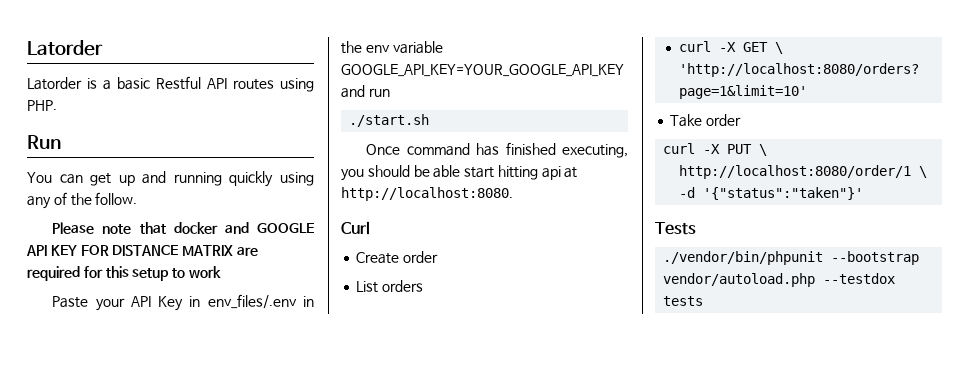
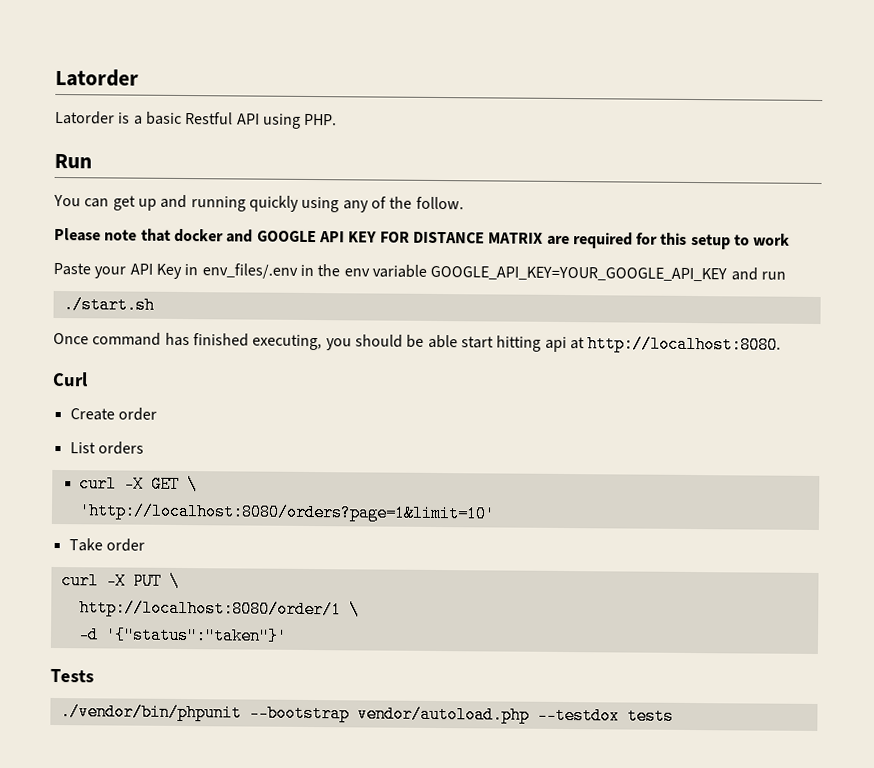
[233,79,274,90] routes -> (260, 119) none

